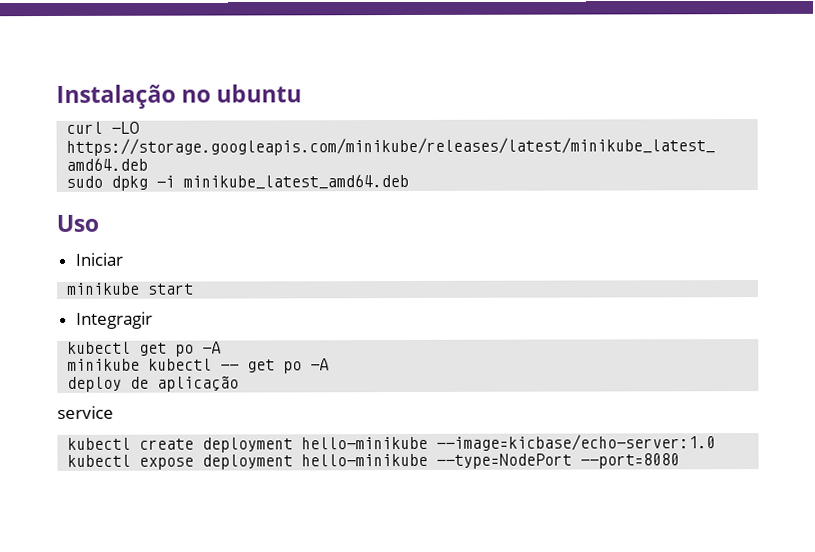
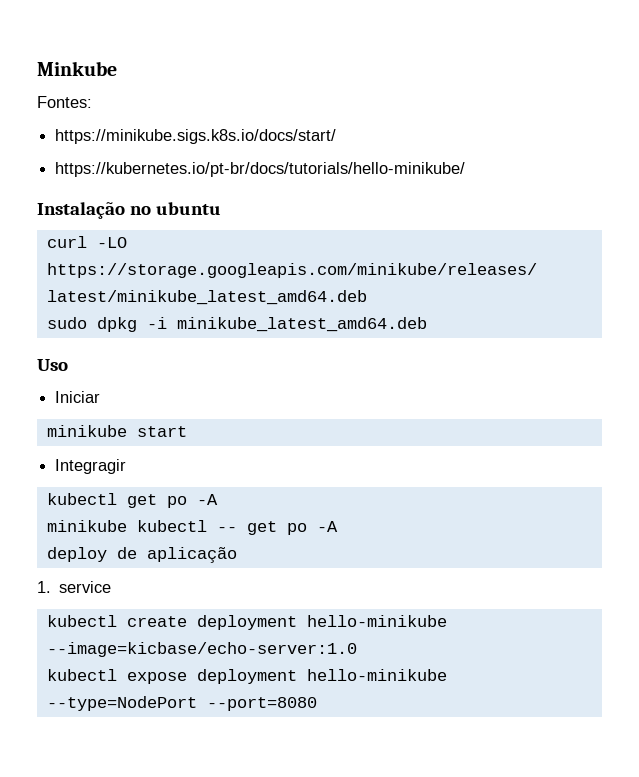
(56, 96) none -> [37,61,117,76] [37,96,92,108] [55,129,337,144] [55,162,466,177] Minkube // Fontes: // https://minikube.sigs.k8s.io/docs/start/ // https://kubernetes.io/pt-br/docs/tutorials/hello-minikube/ //
(240, 383) none -> [37,581,51,593] 1.

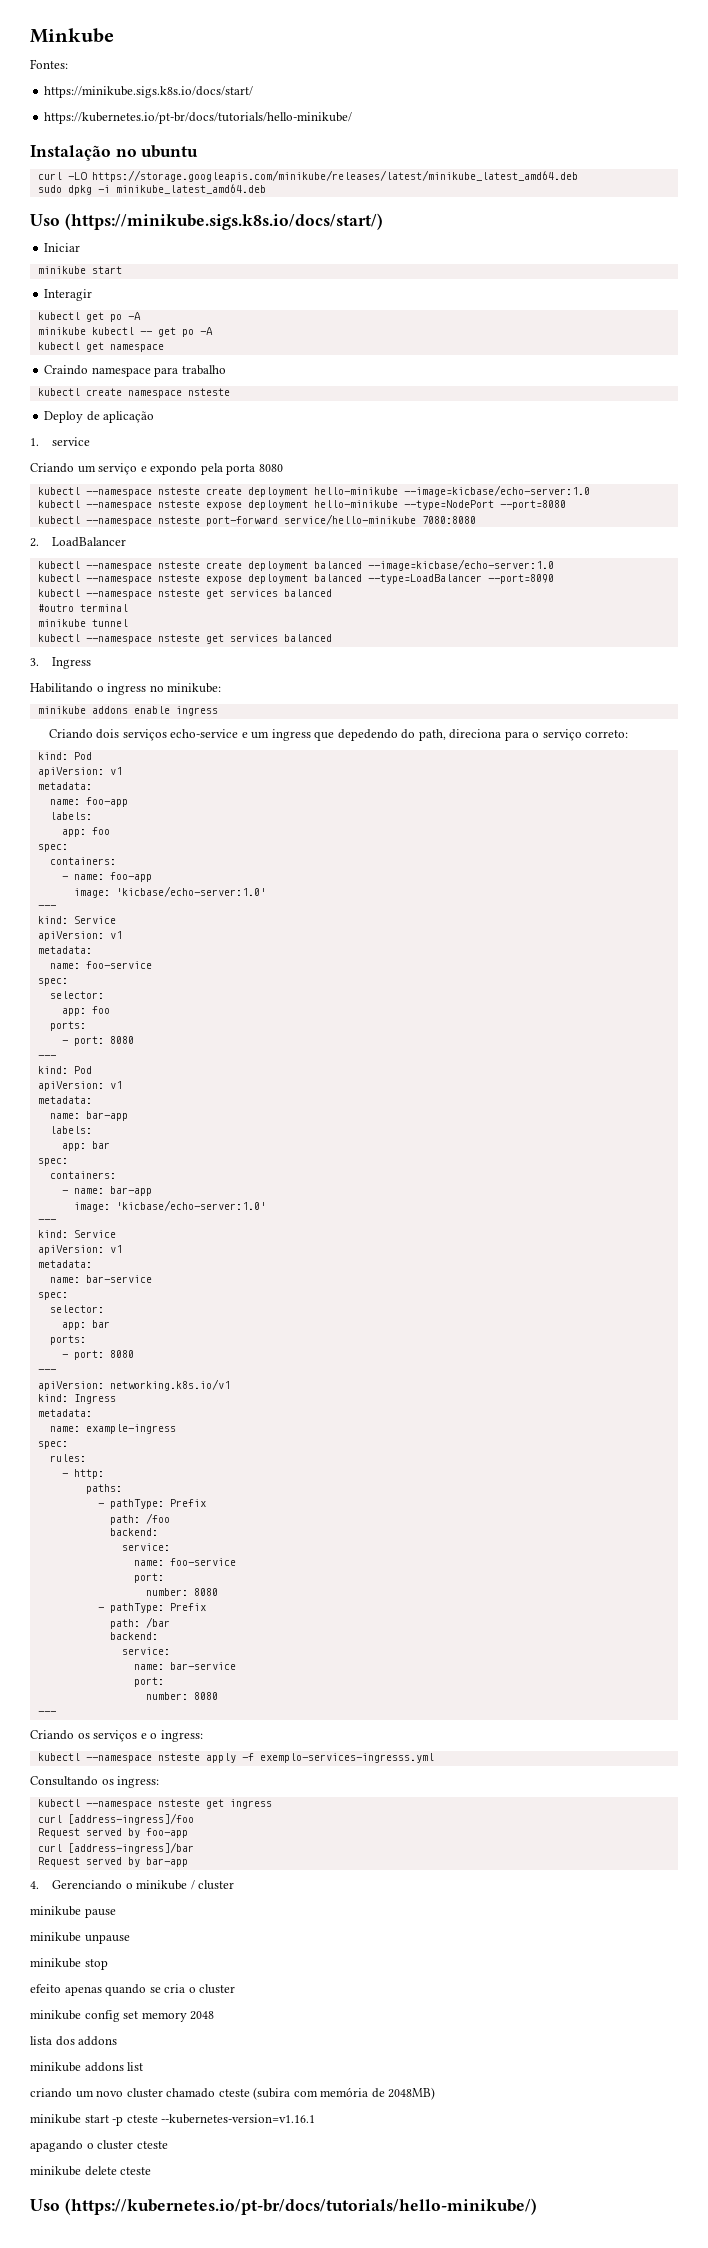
(68, 365) none -> [64,213,383,230] (https://minikube.sigs.k8s.io/docs/start/)
[55,459,127,474] Integragir -> [44,289,93,301] Interagir
[46,547,237,563] [37,581,112,593] [46,615,117,627] deploy de aplicação // 1. service // kubectl -> [37,342,164,352] [44,365,226,377] [37,388,230,398] [44,411,155,423] [30,437,91,446] [30,463,283,475] [37,487,200,497] kubectl get namespace // Craindo namespace para trabalho // kubectl create namespace nsteste // Deploy de aplicação // 1. service // Criando um serviço e expondo pela porta 8080 // kubectl --namespace nsteste
(117, 675) none -> [85,500,200,510] --namespace nsteste
(317, 704) none -> [37,514,476,526] [30,537,127,547] [37,559,554,571] [37,574,554,584] [37,589,332,599] [37,604,128,612] [37,619,128,627] [37,634,332,644] [30,657,92,669] [30,683,222,695] [37,706,218,716] [48,729,629,741] [37,752,92,760] [37,767,122,777] [37,782,92,790] [49,797,128,807] [49,812,92,820] [61,827,110,837] [37,844,68,852] [49,857,116,865] [61,872,152,882] [73,886,266,898] [37,905,56,909] [37,916,116,924] [37,931,122,941] [37,946,92,954] [49,961,152,969] [37,978,68,986] [49,991,104,999] [61,1006,110,1016] [49,1021,86,1031] [61,1036,134,1046] [37,1055,56,1059] [37,1066,92,1074] [37,1081,122,1091] [37,1096,92,1104] [49,1111,128,1121] [49,1126,92,1134] [61,1141,110,1151] [37,1158,68,1166] [49,1171,116,1179] [61,1186,152,1196] [73,1200,266,1212] [37,1219,56,1223] [37,1230,116,1238] [37,1245,122,1255] [37,1260,92,1268] [49,1275,152,1283] [37,1292,68,1300] [49,1305,104,1313] [61,1320,110,1330] [49,1335,86,1345] [61,1350,134,1360] [37,1369,56,1373] [37,1379,230,1391] [37,1394,116,1404] [37,1409,92,1417] [49,1424,176,1434] [37,1441,68,1449] [49,1454,86,1462] [61,1469,104,1479] [85,1484,122,1494] [97,1499,206,1509] [109,1513,170,1525] [109,1528,158,1536] [121,1543,170,1551] [133,1558,236,1566] [133,1573,164,1583] [145,1588,218,1596] [97,1603,206,1613] [109,1617,170,1629] [109,1632,158,1640] [121,1647,170,1655] [133,1662,236,1670] [133,1677,164,1687] [145,1692,218,1700] [37,1711,56,1715] [30,1730,203,1742] [37,1753,434,1763] [30,1776,160,1788] [37,1799,272,1809] [37,1813,194,1825] [37,1828,188,1838] [37,1842,194,1854] [37,1857,188,1867] [30,1880,235,1890] [30,1906,116,1918] [30,1932,130,1944] [30,1958,108,1970] [30,1984,236,1996] [30,2010,215,2022] [30,2036,118,2046] [30,2062,144,2072] [30,2087,436,2100] [30,2114,316,2126] [30,2140,168,2152] [30,2166,152,2176] [30,2198,537,2215] // kubectl --namespace nsteste port-forward service/hello-minikube 7080:8080 // 2. LoadBalancer // kubectl --namespace nsteste create deployment balanced --image=kicbase/echo-server:1.0 // kubectl --namespace nsteste expose deployment balanced --type=LoadBalancer --port=8090 // kubectl --namespace nsteste get services balanced // #outro terminal // minikube tunnel // kubectl --namespace nsteste get services balanced // 3. Ingress // Habilitando o ingress no minikube: // minikube addons enable ingress // Criando dois serviços echo-service e um ingress que depedendo do path, direciona para o serviço correto: // kind: Pod // apiVersion: v1 // metadata: // name: foo-app // labels: // app: foo // spec: // containers: // - name: foo-app // image: 'kicbase/echo-server:1.0' // --- // kind: Service // apiVersion: v1 // metadata: // name: foo-service // spec: // selector: // app: foo // ports: // - port: 8080 // --- // kind: Pod // apiVersion: v1 // metadata: // name: bar-app // labels: // app: bar // spec: // containers: // - name: bar-app // image: 'kicbase/echo-server:1.0' // --- // kind: Service // apiVersion: v1 // metadata: // name: bar-service // spec: // selector: // app: bar // ports: // - port: 8080 // --- // apiVersion: networking.k8s.io/v1 // kind: Ingress // metadata: // name: example-ingress // spec: // rules: // - http: // paths: // - pathType: Prefix // path: /foo // backend: // service: // name: foo-service // port: // number: 8080 // - pathType: Prefix // path: /bar // backend: // service: // name: bar-service // port: // number: 8080 // --- // Criando os serviços e o ingress: // kubectl --namespace nsteste apply -f exemplo-services-ingresss.yml // Consultando os ingress: // kubectl --namespace nsteste get ingress // curl [address-ingress]/foo // Request served by foo-app // curl [address-ingress]/bar // Request served by bar-app // 4. Gerenciando o minikube / cluster // minikube pause // minikube unpause // minikube stop // efeito apenas quando se cria o cluster // minikube config set memory 2048 // lista dos addons // minikube addons list // criando um novo cluster chamado cteste (subira com memória de 2048MB) // minikube start -p cteste --kubernetes-version=v1.16.1 // apagando o cluster cteste // minikube delete cteste // Uso (https://kubernetes.io/pt-br/docs/tutorials/hello-minikube/)

